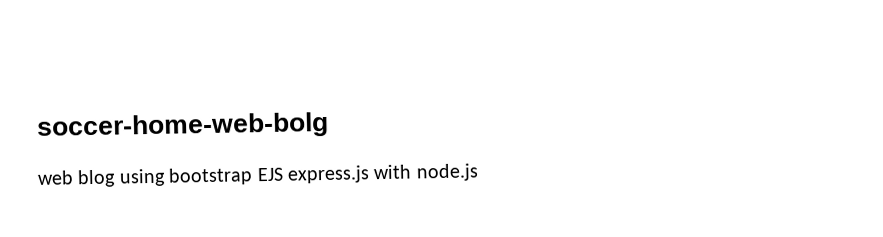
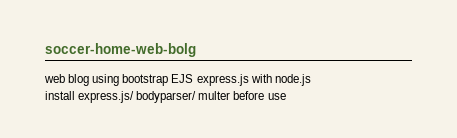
(479, 172) none -> [45,91,286,103] // install express.js/ bodyparser/ multer before use

